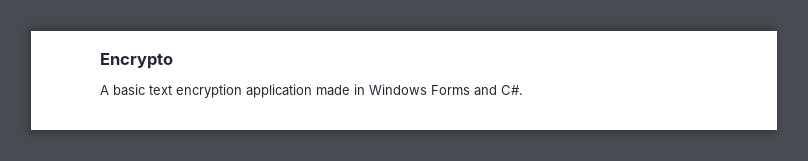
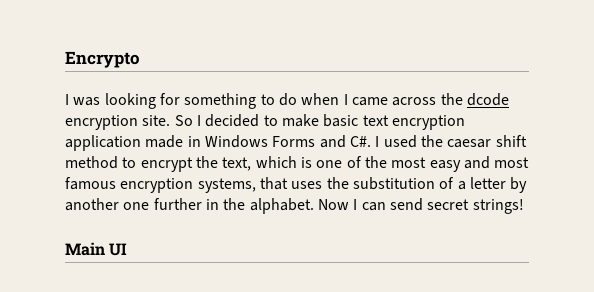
[100,85,109,95] A -> [65,93,509,109] [65,114,319,130] I was looking for something to do when I came across the dcode encryption site. So I decided to make
(523, 90) none -> [375,135,527,148] [65,156,530,172] [65,177,528,193] [65,198,524,214] [65,242,128,256] I used the caesar shift method to encrypt the text, which is one of the most easy and most famous encryption systems, that uses the substitution of a letter by another one further in the alphabet. Now I can send secret strings! // Main UI

